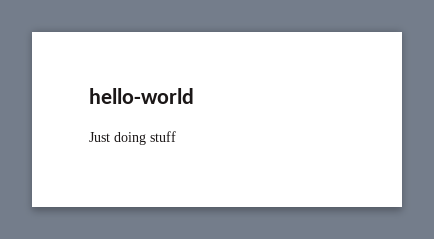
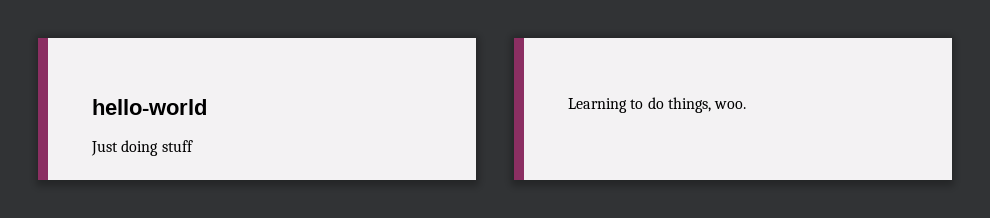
(176, 136) none -> [568,97,747,113] // Learning to do things, woo.

